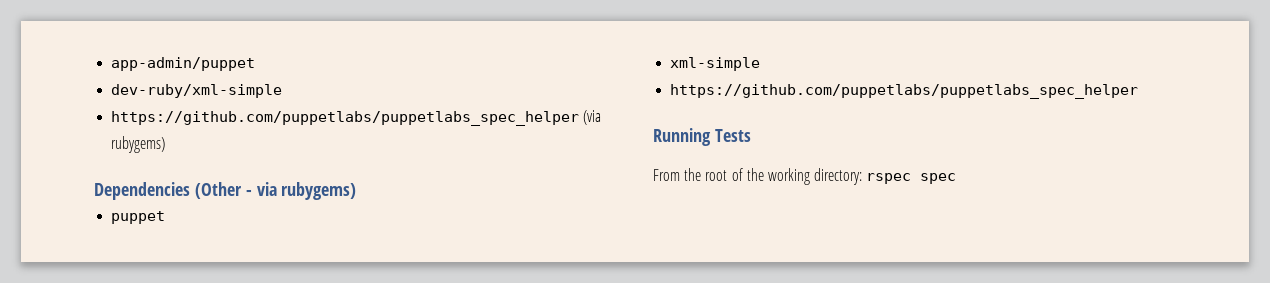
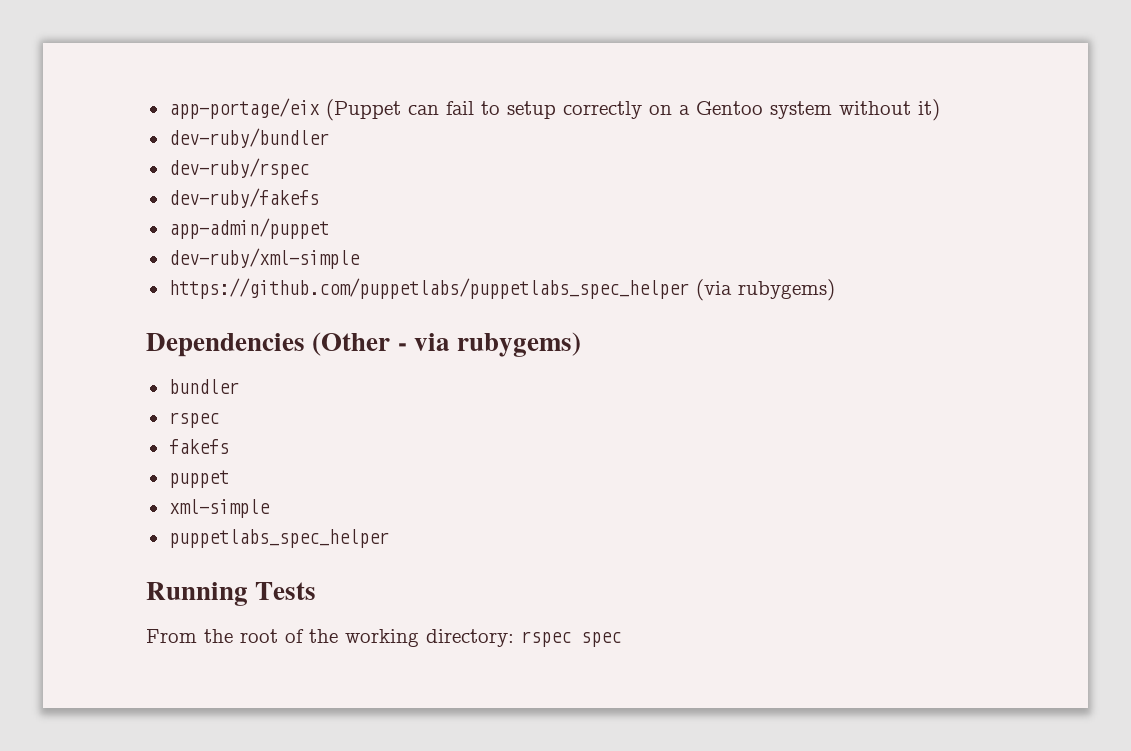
(111, 64) none -> [168,98,940,121] [168,128,329,148] [168,158,309,179] [168,188,319,208] app-portage/eix (Puppet can fail to setup correctly on a Gentoo system without it) // dev-ruby/bundler // dev-ruby/rspec // dev-ruby/fakefs //
(357, 191) none -> [168,379,239,394] [168,412,219,428] [168,439,229,454] // bundler // rspec // fakefs
[670,84,1139,99] https://github.com/puppetlabs/puppetlabs_spec_helper -> [168,529,389,548] puppetlabs_spec_helper

